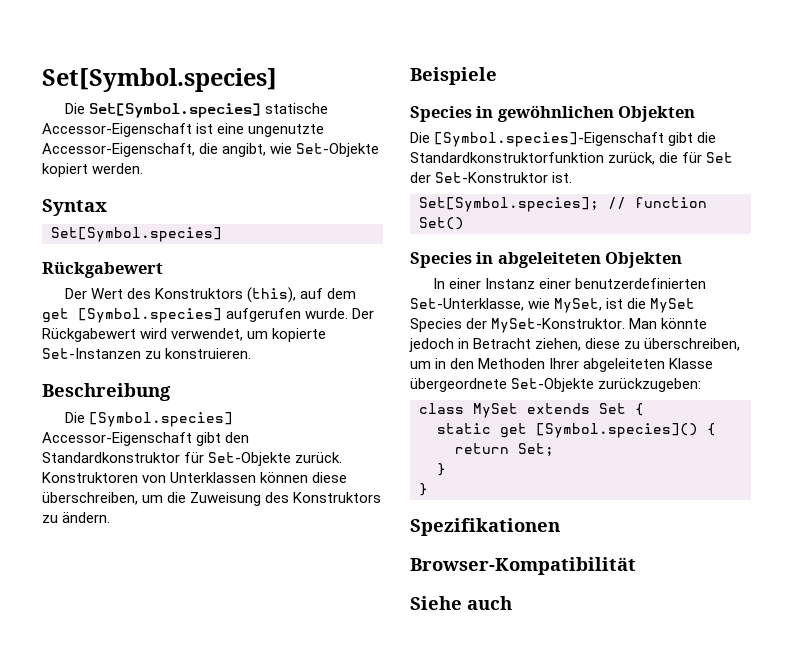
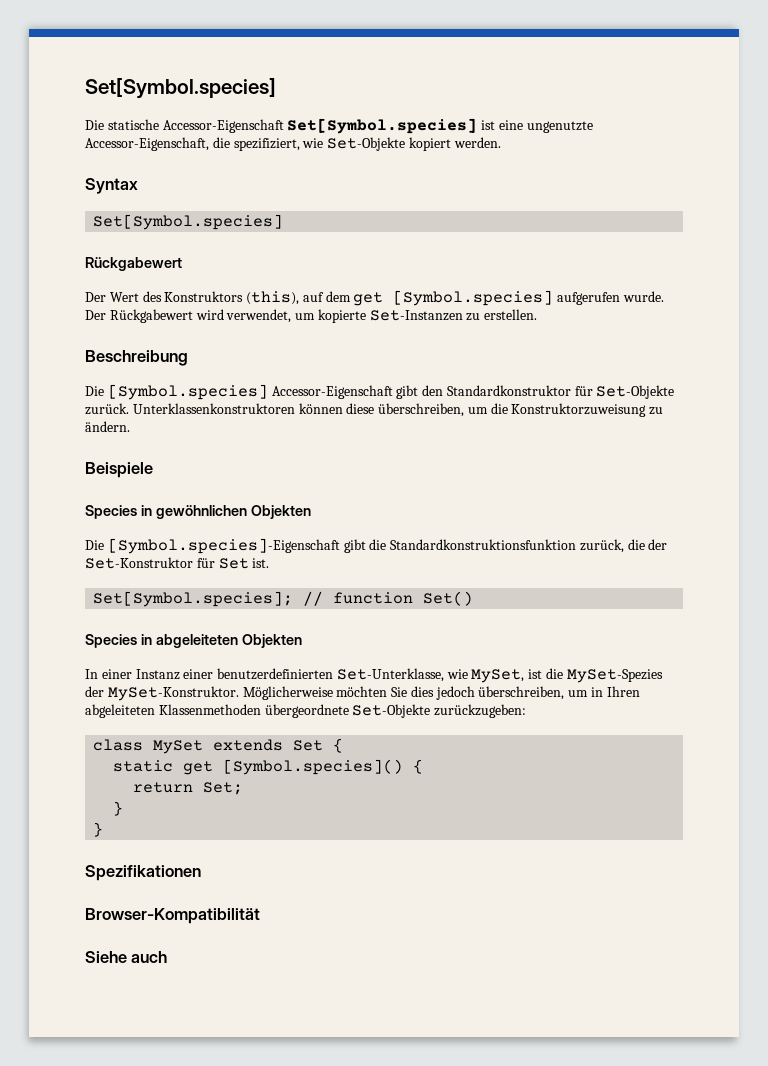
[88,103,261,118] Set[Symbol.species] -> (104, 125) none
(192, 130) none -> [287,118,478,134] Set[Symbol.species]
[222,143,267,157] angibt, -> [233,138,300,151] spezifiziert,
[165,348,252,359] konstruieren. -> [484,309,538,320] erstellen.
[42,472,257,483] Konstruktoren von Unterklassen -> [132,403,295,414] Unterklassenkonstruktoren
[190,492,382,506] Zuweisung des Konstruktors -> [511,403,647,417] Konstruktorzuweisung
[410,152,604,163] Standardkonstruktorfunktion -> [390,539,577,550] Standardkonstruktionsfunktion
[682,152,734,163] [410,172,549,183] für Set der Set-Konstruktor -> [648,539,668,550] [85,557,249,569] der Set-Konstruktor für Set
[650,298,696,313] [410,318,708,333] [409,338,741,352] [410,358,714,372] MySet Species der MySet-Konstruktor. Man könnte jedoch in Betracht ziehen, diese zu überschreiben, um in den Methoden Ihrer abgeleiteten Klasse -> [566,669,663,683] [85,686,640,701] [85,704,261,718] MySet-Spezies der MySet-Konstruktor. Möglicherweise möchten Sie dies jedoch überschreiben, um in Ihren abgeleiteten Klassenmethoden

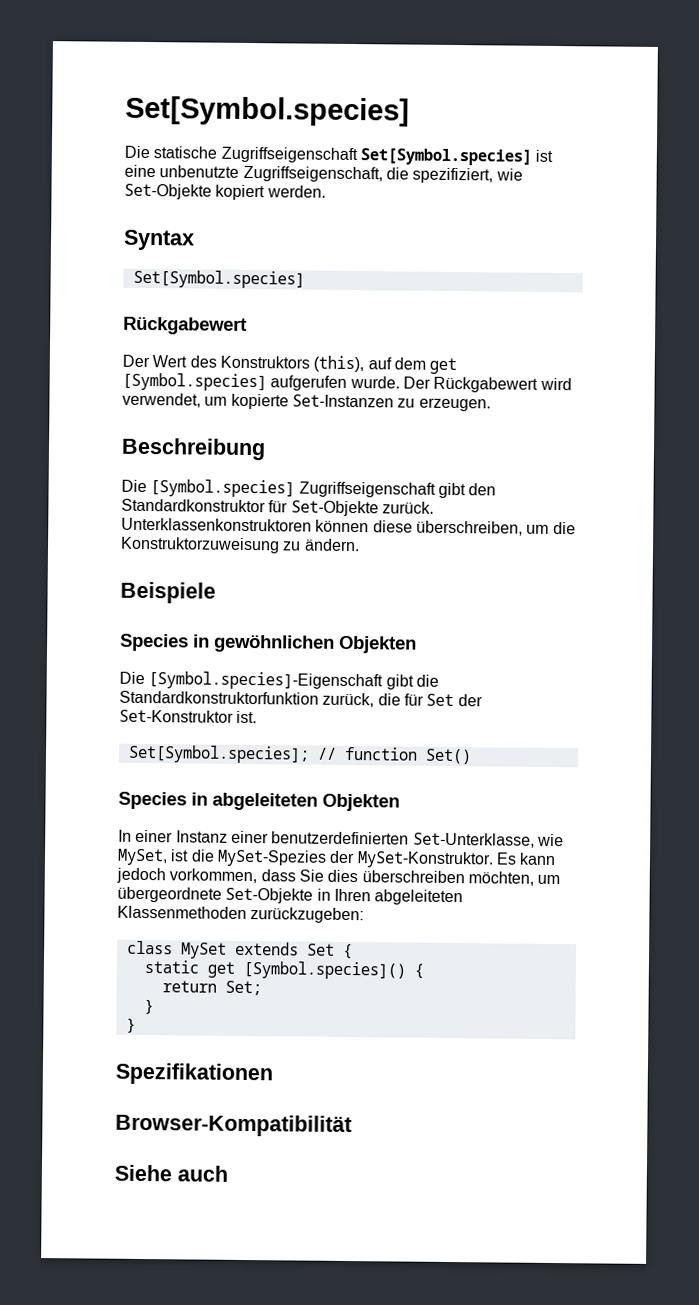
[162,119,284,133] Accessor-Eigenschaft -> [220,146,358,164] Zugriffseigenschaft
[526,121,593,133] [85,137,209,151] ungenutzte Accessor-Eigenschaft, -> [159,165,383,183] unbenutzte Zugriffseigenschaft,
[484,309,538,320] erstellen. -> [418,397,491,412] erzeugen.
[271,385,393,399] Accessor-Eigenschaft -> [298,481,436,498] Zugriffseigenschaft
[390,539,577,550] Standardkonstruktionsfunktion -> [119,690,319,705] Standardkonstruktorfunktion
[648,539,668,550] [85,557,249,569] der Set-Konstruktor für Set -> [403,693,483,707] [119,709,234,723] für Set der Set-Konstruktor
[242,686,589,700] Möglicherweise möchten Sie dies jedoch überschreiben, um -> [495,852,557,866] [116,867,561,886] [117,886,314,904] Es kann jedoch vorkommen, dass Sie dies überschreiben möchten, um übergeordnete Set-Objekte
[264,704,431,718] übergeordnete Set-Objekte -> (247, 912) none

